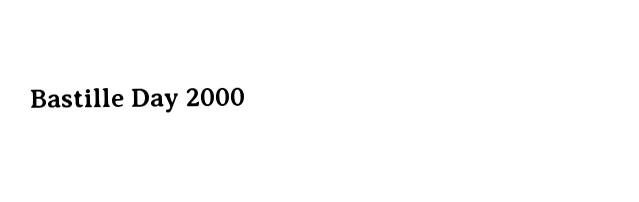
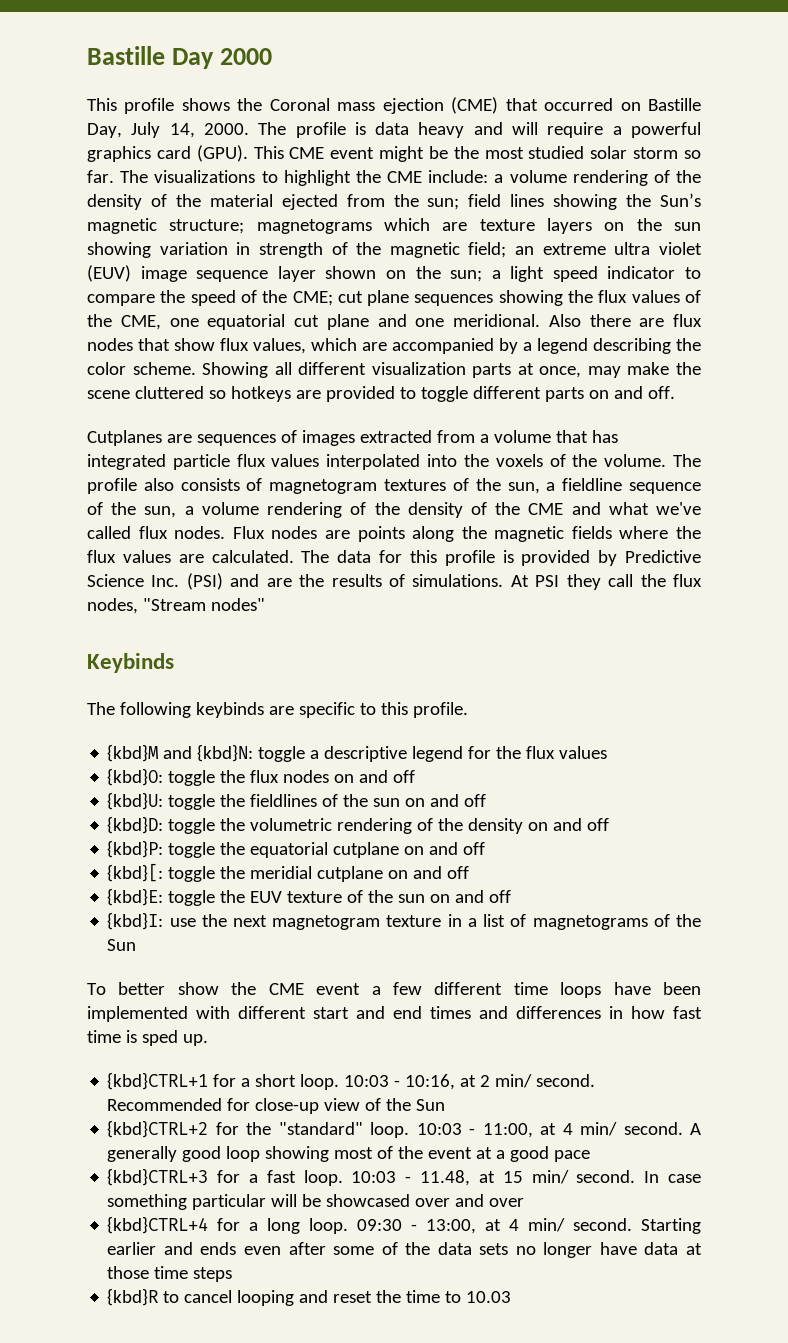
(247, 97) none -> [87,97,701,114] [87,122,701,138] [87,145,701,162] [87,170,701,186] [87,193,701,210] [87,218,701,234] [87,242,702,258] [87,265,701,282] [87,290,701,306] [87,314,702,330] [87,338,701,354] [87,362,701,378] [87,386,675,402] [87,430,618,446] [87,454,701,470] [87,478,701,494] [87,502,701,518] [87,526,701,542] [87,550,701,566] [87,573,703,590] [87,598,265,614] [87,653,174,673] [87,702,468,718] [107,744,608,762] [107,768,416,786] [107,792,487,810] [107,816,610,834] [107,840,486,858] [107,863,470,882] [107,888,512,906] [107,912,701,930] [107,939,137,951] [87,982,701,998] [87,1006,702,1022] [87,1030,208,1046] [107,1072,596,1090] [107,1098,446,1114] [107,1120,701,1138] [107,1146,591,1162] [107,1168,702,1186] [107,1194,525,1210] [107,1216,702,1234] [107,1242,703,1258] [107,1266,233,1282] [107,1288,512,1306] // This profile shows the Coronal mass ejection (CME) that occurred on Bastille Day, July 14, 2000. The profile is data heavy and will require a powerful graphics card (GPU). This CME event might be the most studied solar storm so far. The visualizations to highlight the CME include: a volume rendering of the density of the material ejected from the sun; field lines showing the Sun’s magnetic structure; magnetograms which are texture layers on the sun showing variation in strength of the magnetic field; an extreme ultra violet (EUV) image sequence layer shown on the sun; a light speed indicator to compare the speed of the CME; cut plane sequences showing the flux values of the CME, one equatorial cut plane and one meridional. Also there are flux nodes that show flux values, which are accompanied by a legend describing the color scheme. Showing all different visualization parts at once, may make the scene cluttered so hotkeys are provided to toggle different parts on and off. // Cutplanes are sequences of images extracted from a volume that has integrated particle flux values interpolated into the voxels of the volume. The profile also consists of magnetogram textures of the sun, a fieldline sequence of the sun, a volume rendering of the density of the CME and what we've called flux nodes. Flux nodes are points along the magnetic fields where the flux values are calculated. The data for this profile is provided by Predictive Science Inc. (PSI) and are the results of simulations. At PSI they call the flux nodes, "Stream nodes" // Keybinds // The following keybinds are specific to this profile. // {kbd}M and {kbd}N: toggle a descriptive legend for the flux values // {kbd}O: toggle the flux nodes on and off // {kbd}U: toggle the fieldlines of the sun on and off // {kbd}D: toggle the volumetric rendering of the density on and off // {kbd}P: toggle the equatorial cutplane on and off // {kbd}[: toggle the meridial cutplane on and off // {kbd}E: toggle the EUV texture of the sun on and off // {kbd}I: use the next magnetogram texture in a list of magnetograms of the Sun // To better show the CME event a few different time loops have been implemented with different start and end times and differences in how fast time is sped up. // {kbd}CTRL+1 for a short loop. 10:03 - 10:16, at 2 min/ second. Recommended for close-up view of the Sun // {kbd}CTRL+2 for the "standard" loop. 10:03 - 11:00, at 4 min/ second. A generally good loop showing most of the event at a good pace // {kbd}CTRL+3 for a fast loop. 10:03 - 11.48, at 15 min/ second. In case something particular will be showcased over and over // {kbd}CTRL+4 for a long loop. 09:30 - 13:00, at 4 min/ second. Starting earlier and ends even after some of the data sets no longer have data at those time steps // {kbd}R to cancel looping and reset the time to 10.03

